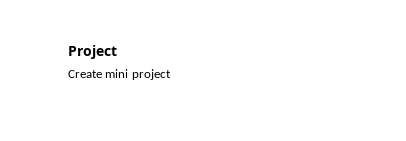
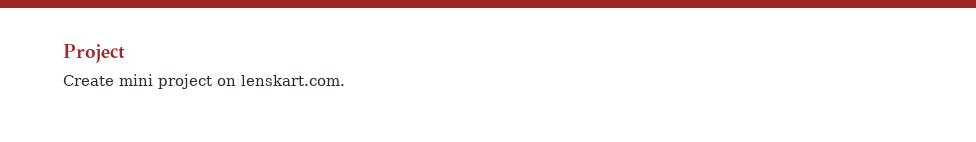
(171, 74) none -> [217,75,345,86] on lenskart.com.

